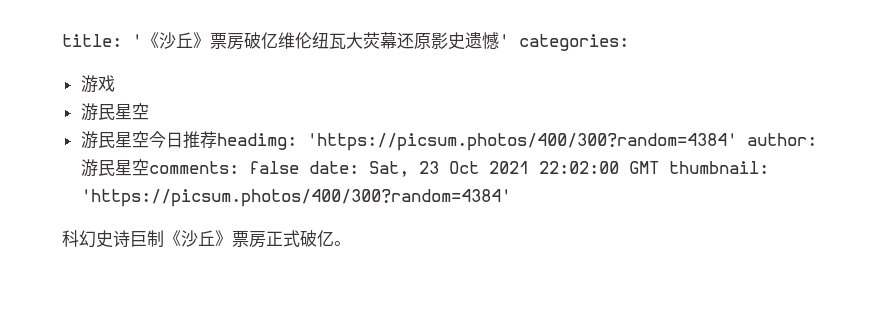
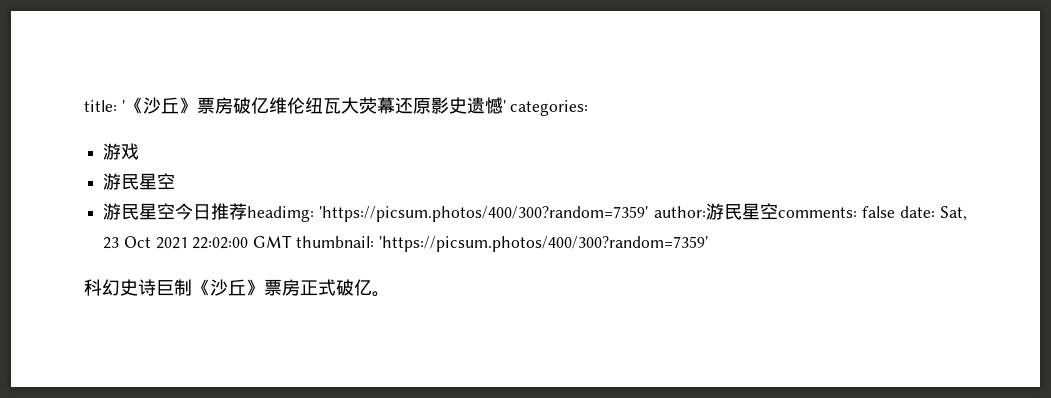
[306,133,737,151] 'https://picsum.photos/400/300?random=4384' -> [319,206,649,222] 'https://picsum.photos/400/300?random=7359'
[80,189,511,207] 'https://picsum.photos/400/300?random=4384' -> [378,236,708,252] 'https://picsum.photos/400/300?random=7359'

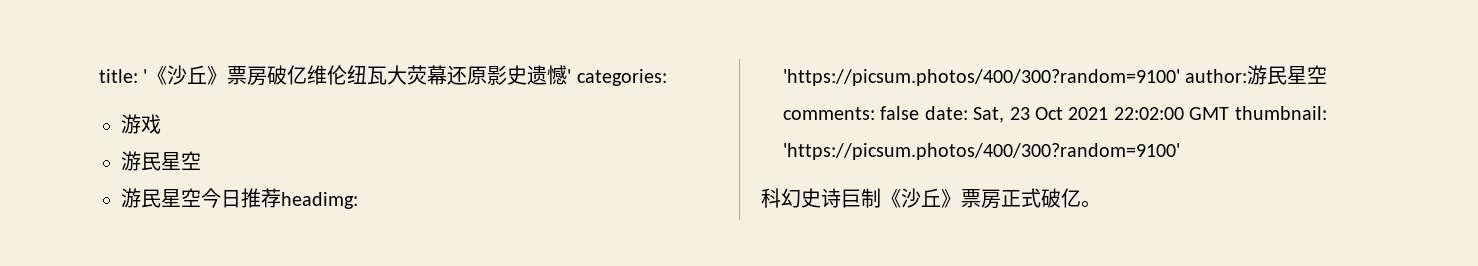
[319,206,649,222] 'https://picsum.photos/400/300?random=7359' -> [783,69,1180,86] 'https://picsum.photos/400/300?random=9100'
[378,236,708,252] 'https://picsum.photos/400/300?random=7359' -> [783,143,1180,160] 'https://picsum.photos/400/300?random=9100'

